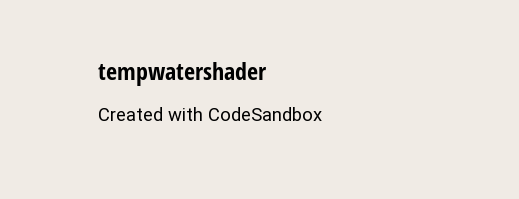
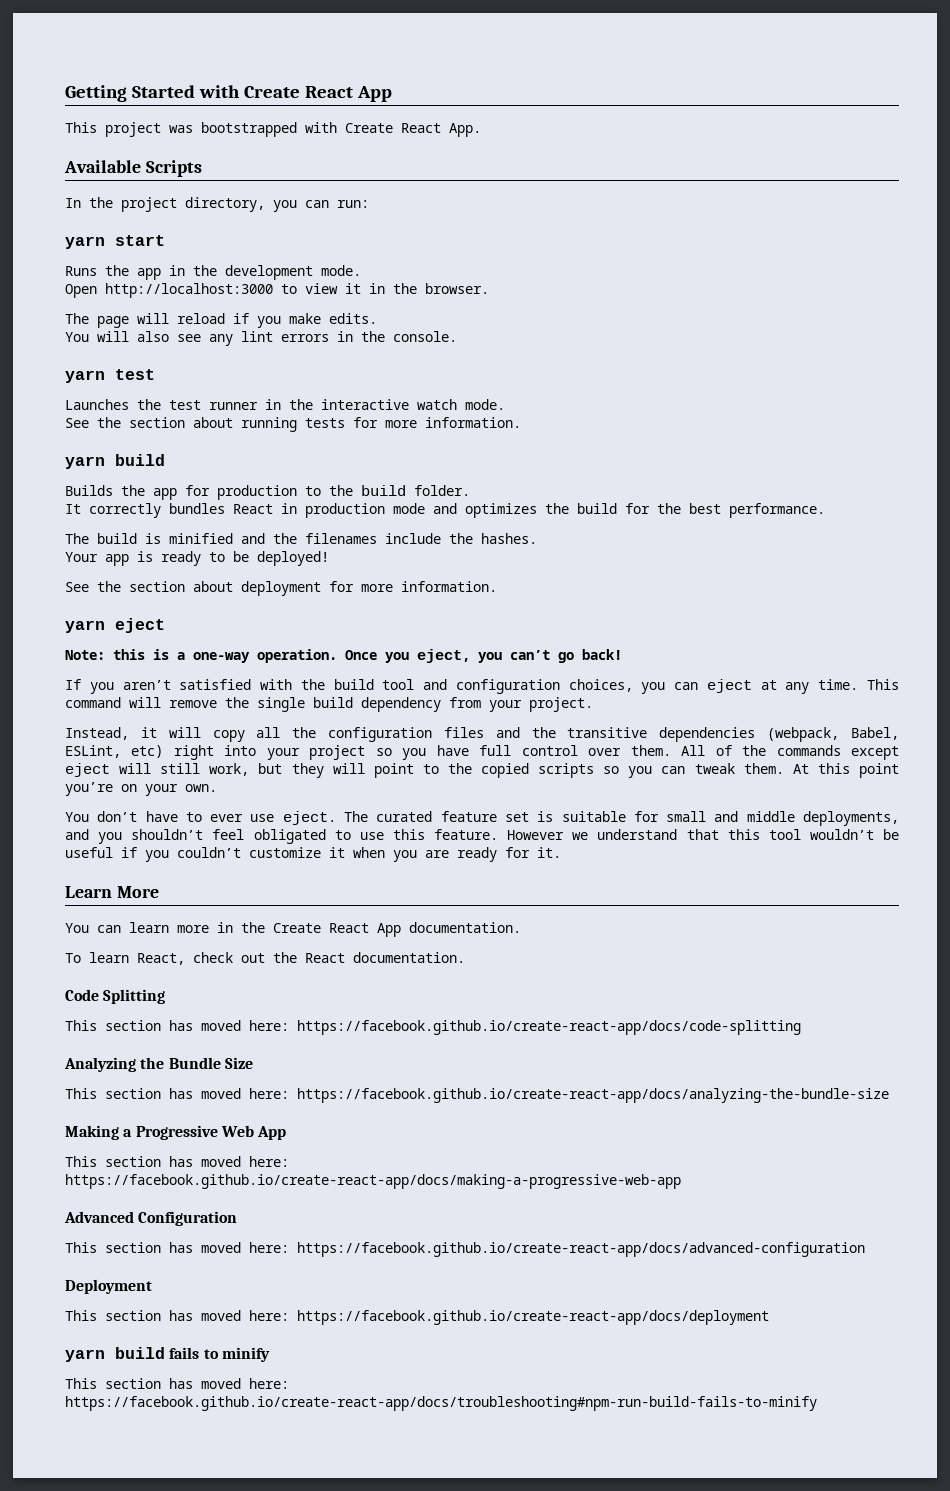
[98,62,267,86] [98,107,322,121] tempwatershader // Created with CodeSandbox -> [65,85,392,102] [65,122,481,137] [64,160,202,177] [65,197,369,212] [65,235,165,249] [65,265,361,280] [65,283,489,298] [65,313,377,328] [65,331,457,346] [65,369,155,383] [65,399,505,410] [65,417,521,432] [65,454,165,469] [65,485,470,500] [65,503,825,518] [65,533,537,544] [65,551,329,566] [65,581,497,596] [65,618,165,633] [65,649,622,663] [65,679,899,694] [65,697,593,712] [65,727,899,742] [65,745,900,760] [65,763,899,778] [65,782,217,796] [65,811,899,826] [65,829,899,844] [65,847,561,862] [65,886,159,898] [65,922,521,937] [65,952,465,965] [65,989,166,1004] [65,1020,801,1035] [64,1057,253,1072] [65,1088,889,1103] [65,1125,287,1140] [65,1156,289,1167] [65,1174,681,1189] [64,1211,238,1226] [65,1242,865,1257] [65,1279,152,1294] [65,1310,769,1325] [65,1347,270,1362] [65,1378,289,1389] [65,1396,817,1411] Getting Started with Create React App // This project was bootstrapped with Create React App. // Available Scripts // In the project directory, you can run: // yarn start // Runs the app in the development mode. // Open http://localhost:3000 to view it in the browser. // The page will reload if you make edits. // You will also see any lint errors in the console. // yarn test // Launches the test runner in the interactive watch mode. // See the section about running tests for more information. // yarn build // Builds the app for production to the build folder. // It correctly bundles React in production mode and optimizes the build for the best performance. // The build is minified and the filenames include the hashes. // Your app is ready to be deployed! // See the section about deployment for more information. // yarn eject // Note: this is a one-way operation. Once you eject, you can’t go back! // If you aren’t satisfied with the build tool and configuration choices, you can eject at any time. This command will remove the single build dependency from your project. // Instead, it will copy all the configuration files and the transitive dependencies (webpack, Babel, ESLint, etc) right into your project so you have full control over them. All of the commands except eject will still work, but they will point to the copied scripts so you can tweak them. At this point you’re on your own. // You don’t have to ever use eject. The curated feature set is suitable for small and middle deployments, and you shouldn’t feel obligated to use this feature. However we understand that this tool wouldn’t be useful if you couldn’t customize it when you are ready for it. // Learn More // You can learn more in the Create React App documentation. // To learn React, check out the React documentation. // Code Splitting // This section has moved here: https://facebook.github.io/create-react-app/docs/code-splitting // Analyzing the Bundle Size // This section has moved here: https://facebook.github.io/create-react-app/docs/analyzing-the-bundle-size // Making a Progressive Web App // This section has moved here: https://facebook.github.io/create-react-app/docs/making-a-progressive-web-app // Advanced Configuration // This section has moved here: https://facebook.github.io/create-react-app/docs/advanced-configuration // Deployment // This section has moved here: https://facebook.github.io/create-react-app/docs/deployment // yarn build fails to minify // This section has moved here: https://facebook.github.io/create-react-app/docs/troubleshooting#npm-run-build-fails-to-minify

